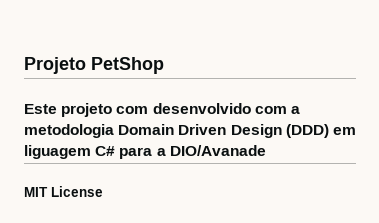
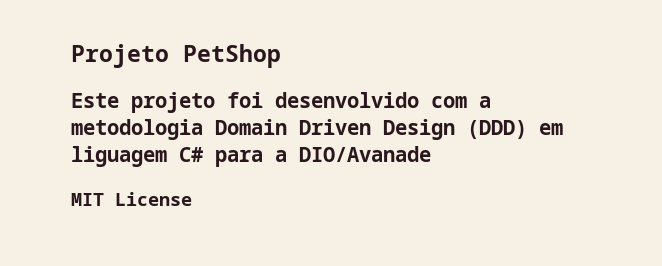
[116,106,149,114] com -> [227,92,263,108] foi

